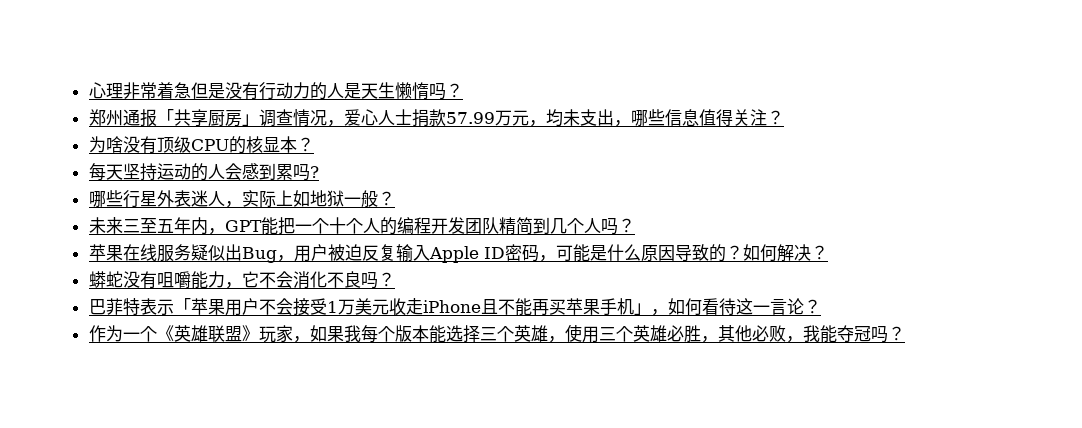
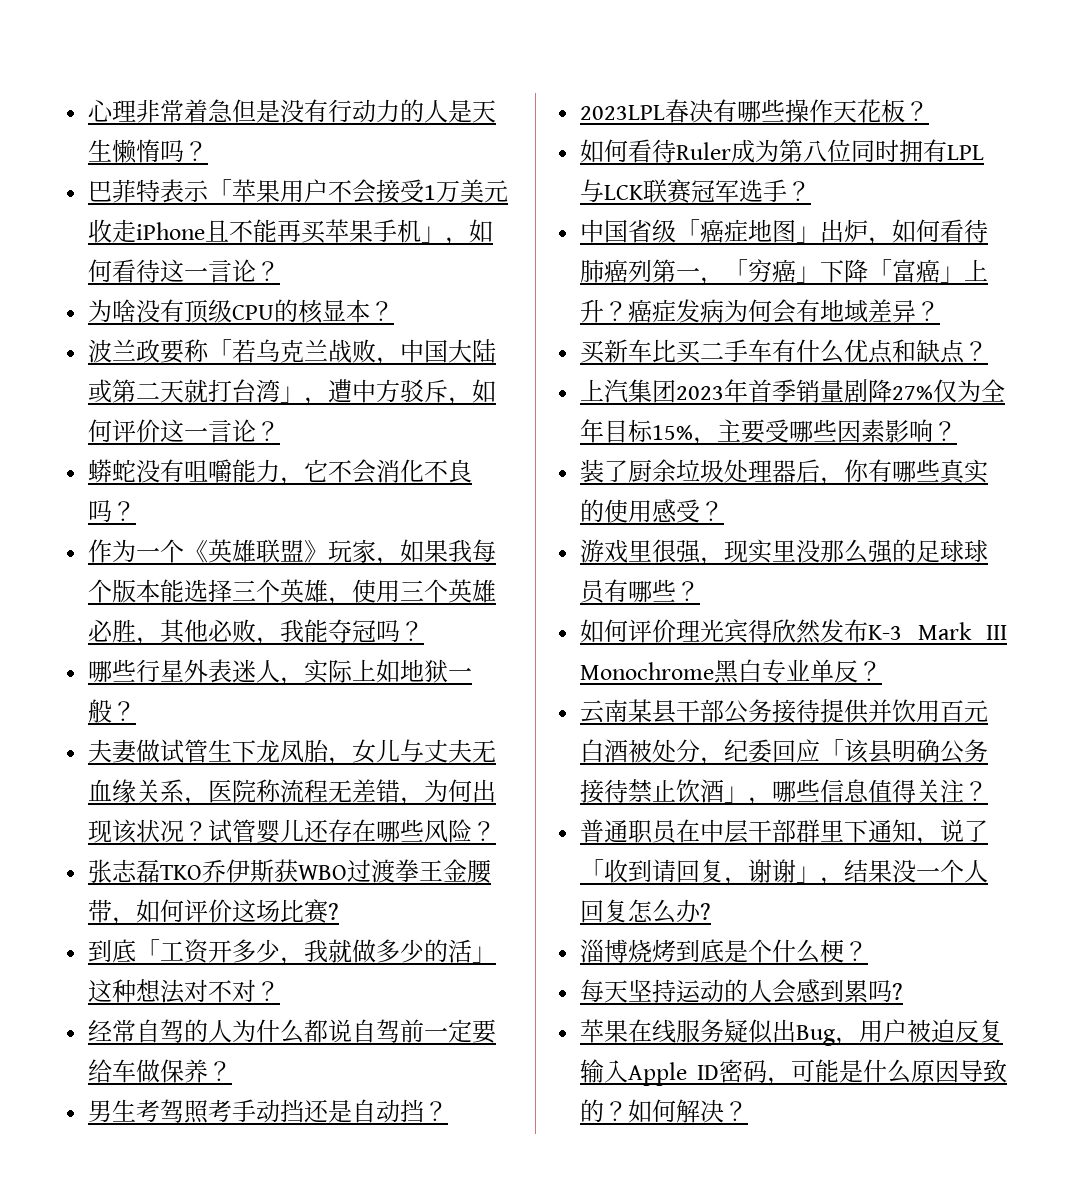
[88,109,784,127] [88,136,314,154] [88,163,319,181] [88,190,395,208] [88,217,635,235] [88,244,828,263] [88,271,395,289] // 郑州通报「共享厨房」调查情况，爱心人士捐款57.99万元，均未支出，哪些信息值得关注？ // 为啥没有顶级CPU的核显本？ // 每天坚持运动的人会感到累吗? // 哪些行星外表迷人，实际上如地狱一般？ // 未来三至五年内，GPT能把一个十个人的编程开发团队精简到几个人吗？ // 苹果在线服务疑似出Bug，用户被迫反复输入Apple ID密码，可能是什么原因导致的？如何解决？ // 蟒蛇没有咀嚼能力，它不会消化不良吗？ -> (209, 151) none
(821, 306) none -> [88,299,395,324] [88,339,497,366] [88,379,497,406] [88,419,281,443] [88,459,473,486] [88,500,137,522] // 为啥没有顶级CPU的核显本？ // 波兰政要称「若乌克兰战败，中国大陆或第二天就打台湾」，遭中方驳斥，如何评价这一言论？ // 蟒蛇没有咀嚼能力，它不会消化不良吗？
(905, 333) none -> [88,659,473,686] [88,699,137,723] [88,739,497,766] [88,779,497,806] [88,819,497,844] [88,859,492,884] [88,899,340,926] [88,939,497,966] [88,979,281,1004] [88,1019,497,1044] [88,1059,233,1083] [88,1099,449,1124] [580,99,930,123] [580,139,985,163] [580,179,812,204] [580,219,989,246] [580,259,989,286] [580,299,941,324] [580,339,989,364] [580,379,1006,403] [580,419,958,446] [580,459,989,486] [580,499,725,523] [580,539,989,566] [580,579,701,604] [580,619,1007,644] [580,659,883,684] [580,699,989,724] [580,739,989,766] [580,779,989,806] [580,819,989,846] [580,859,989,886] [580,899,712,924] [580,939,869,964] [580,979,904,1004] [580,1019,1004,1046] [580,1059,1007,1086] [580,1099,749,1123] // 哪些行星外表迷人，实际上如地狱一般？ // 夫妻做试管生下龙凤胎，女儿与丈夫无血缘关系，医院称流程无差错，为何出现该状况？试管婴儿还存在哪些风险？ // 张志磊TKO乔伊斯获WBO过渡拳王金腰带，如何评价这场比赛? // 到底「工资开多少，我就做多少的活」这种想法对不对？ // 经常自驾的人为什么都说自驾前一定要给车做保养？ // 男生考驾照考手动挡还是自动挡？ // 2023LPL春决有哪些操作天花板？ // 如何看待Ruler成为第八位同时拥有LPL与LCK联赛冠军选手？ // 中国省级「癌症地图」出炉，如何看待肺癌列第一，「穷癌」下降「富癌」上升？癌症发病为何会有地域差异？ // 买新车比买二手车有什么优点和缺点？ // 上汽集团2023年首季销量剧降27%仅为全年目标15%，主要受哪些因素影响？ // 装了厨余垃圾处理器后，你有哪些真实的使用感受？ // 游戏里很强，现实里没那么强的足球球员有哪些？ // 如何评价理光宾得欣然发布K-3 Mark III Monochrome黑白专业单反？ // 云南某县干部公务接待提供并饮用百元白酒被处分，纪委回应「该县明确公务接待禁止饮酒」，哪些信息值得关注？ // 普通职员在中层干部群里下通知，说了「收到请回复，谢谢」，结果没一个人回复怎么办? // 淄博烧烤到底是个什么梗？ // 每天坚持运动的人会感到累吗? // 苹果在线服务疑似出Bug，用户被迫反复输入Apple ID密码，可能是什么原因导致的？如何解决？

